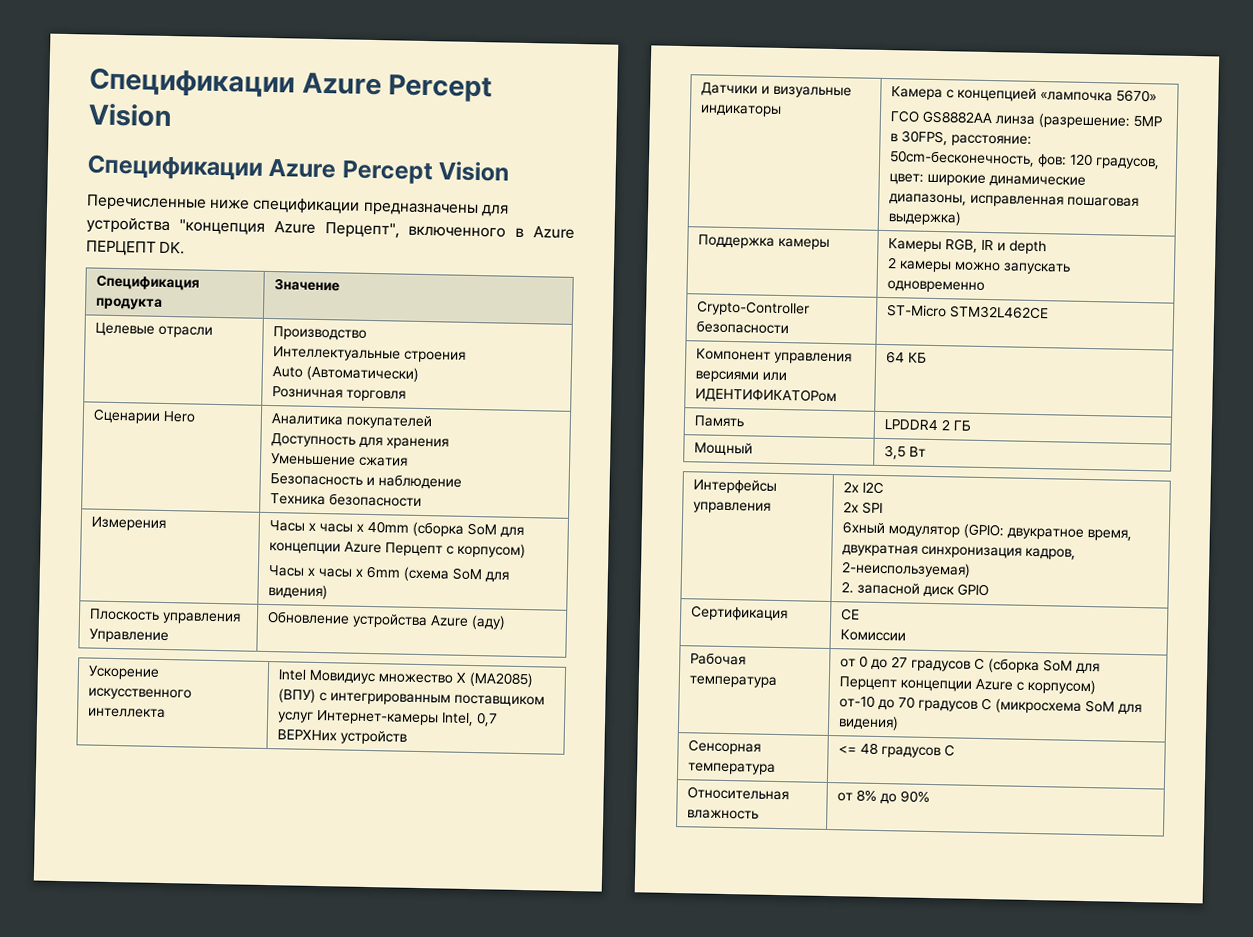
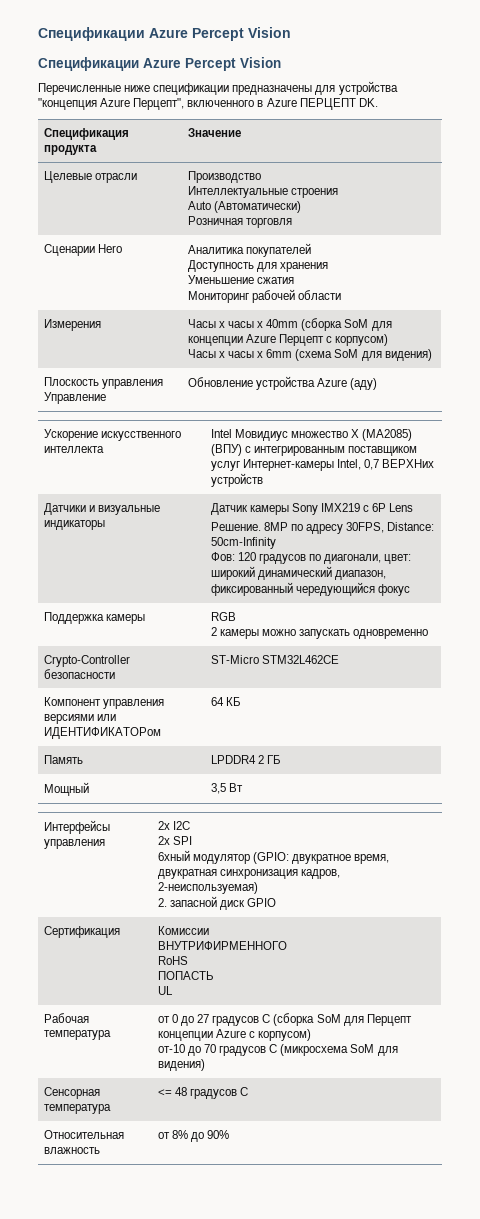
[269,473,462,490] [269,493,422,507] Безопасность и наблюдение // Техника безопасности -> [187,289,342,303] Мониторинг рабочей области
[890,86,1157,103] [889,110,1162,129] [889,130,1032,147] [889,150,1160,170] [888,173,1086,188] [888,193,1139,208] [887,210,962,226] [697,234,830,250] [887,238,1047,255] Камера с концепцией «лампочка 5670» // ГСО GS8882AA линза (разрешение: 5MP в 30FPS, расстояние: 50cm-бесконечность, фов: 120 градусов, цвет: широкие динамические диапазоны, исправленная пошаговая выдержка) // Поддержка камеры | Камеры RGB, IR и depth -> [210,503,414,515] [210,522,435,534] [210,537,276,549] [210,552,412,564] [210,566,387,580] [210,582,411,596] [43,612,145,624] [210,612,236,621] Датчик камеры Sony IMX219 с 6P Lens // Решение. 8MP по адресу 30FPS, Distance: 50cm-Infinity // Фов: 120 градусов по диагонали, цвет: широкий динамический диапазон, фиксированный чередующийся фокус // Поддержка камеры | RGB
[840,608,860,621] [839,629,906,642] CE // Комиссии -> [157,926,209,935] [157,941,287,950] [157,956,188,965] [157,971,214,980] [157,986,173,995] Комиссии // ВНУТРИФИРМЕННОГО // RoHS // ПОПАСТЬ // UL

